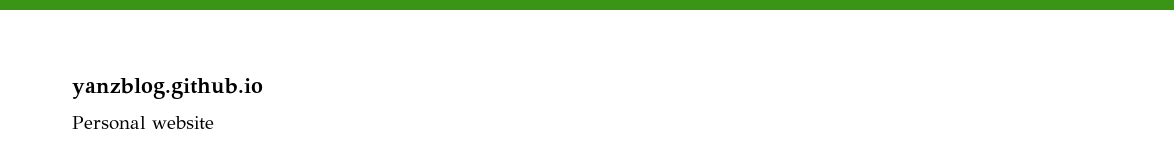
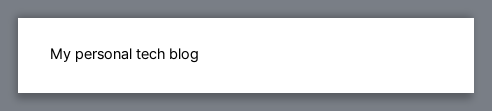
[72,78,263,99] [72,116,214,130] yanzblog.github.io // Personal website -> [50,48,200,63] My personal tech blog

